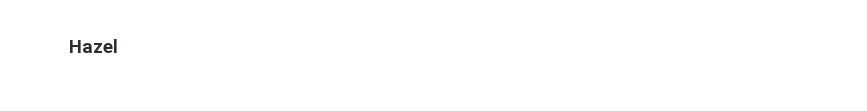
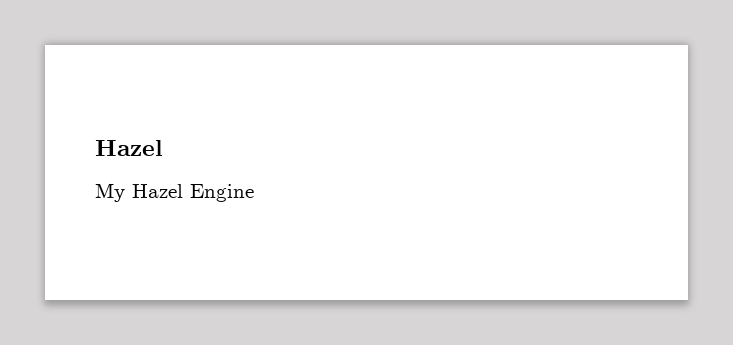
[69,39,118,53] Hazel -> [95,140,163,156] [95,183,254,202] Hazel // My Hazel Engine

